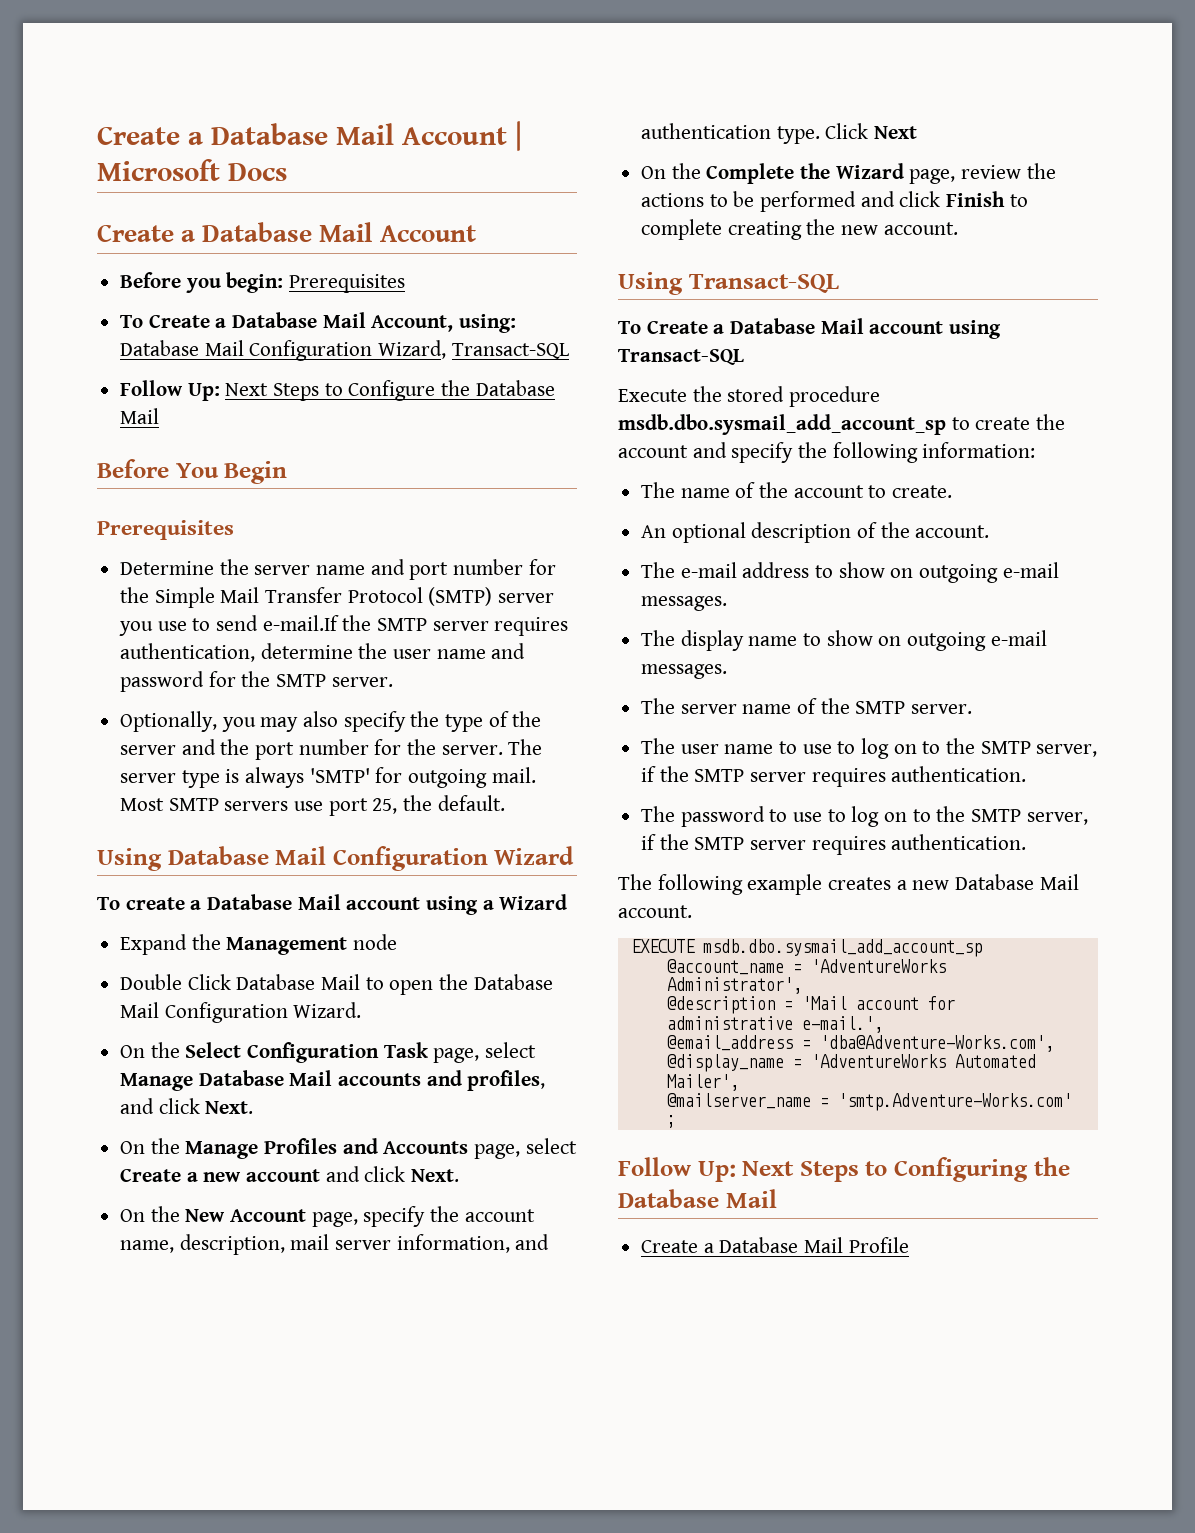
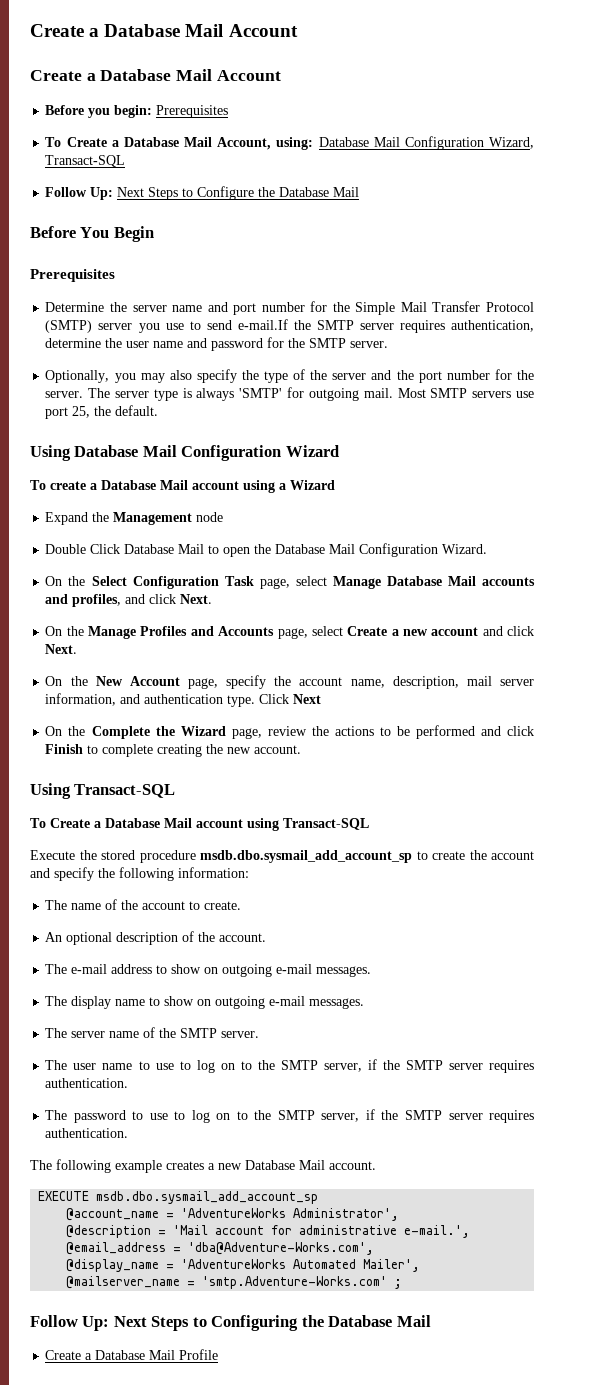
[97,121,522,151] [97,159,287,181] Create a Database Mail Account | Microsoft Docs -> [30,24,298,37] Create a Database Mail Account

